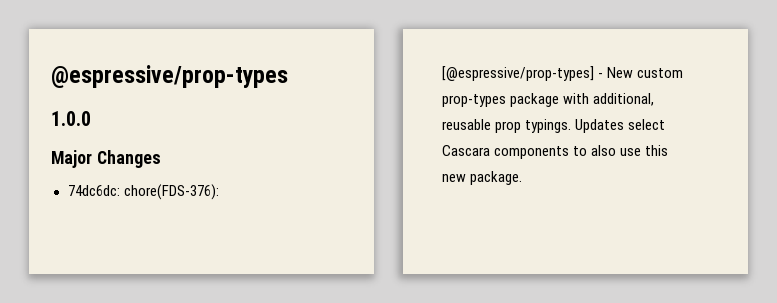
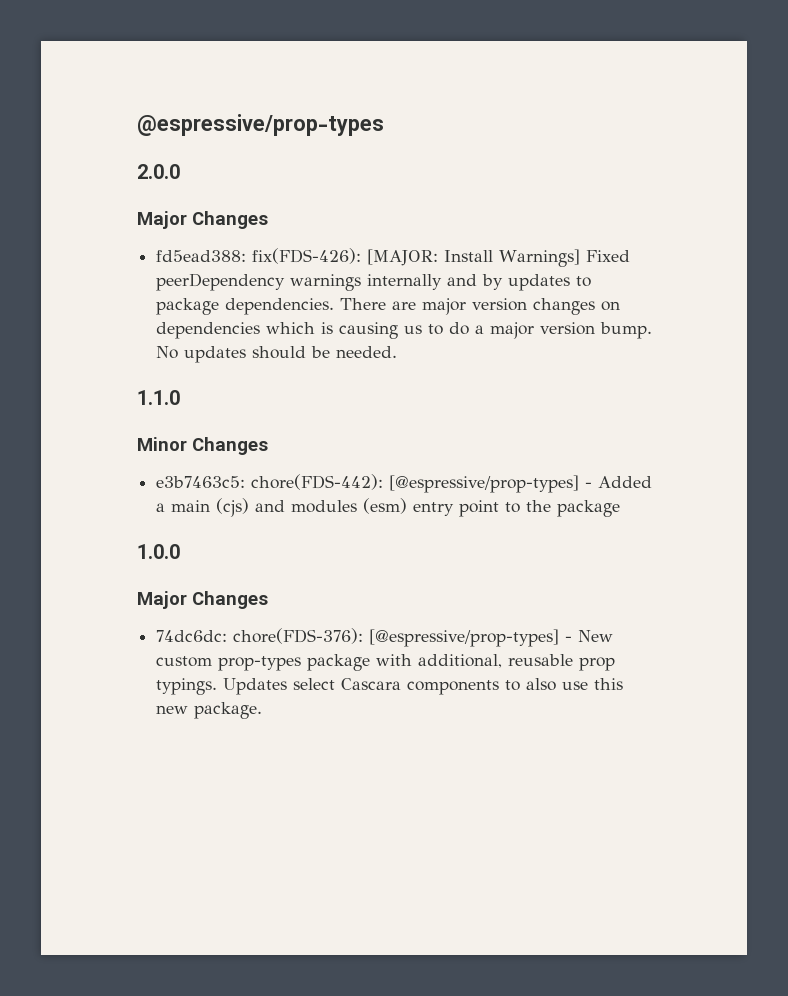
(288, 76) none -> [137,164,180,179] [137,211,268,229] [156,248,631,267] [156,273,592,291] [156,298,621,315] [156,322,653,339] [156,346,398,363] [137,390,180,405] [137,437,268,455] [156,474,653,493] [156,498,621,517] // 2.0.0 // Major Changes // fd5ead388: fix(FDS-426): [MAJOR: Install Warnings] Fixed peerDependency warnings internally and by updates to package dependencies. There are major version changes on dependencies which is causing us to do a major version bump. No updates should be needed. // 1.1.0 // Minor Changes // e3b7463c5: chore(FDS-442): [@espressive/prop-types] - Added a main (cjs) and modules (esm) entry point to the package

